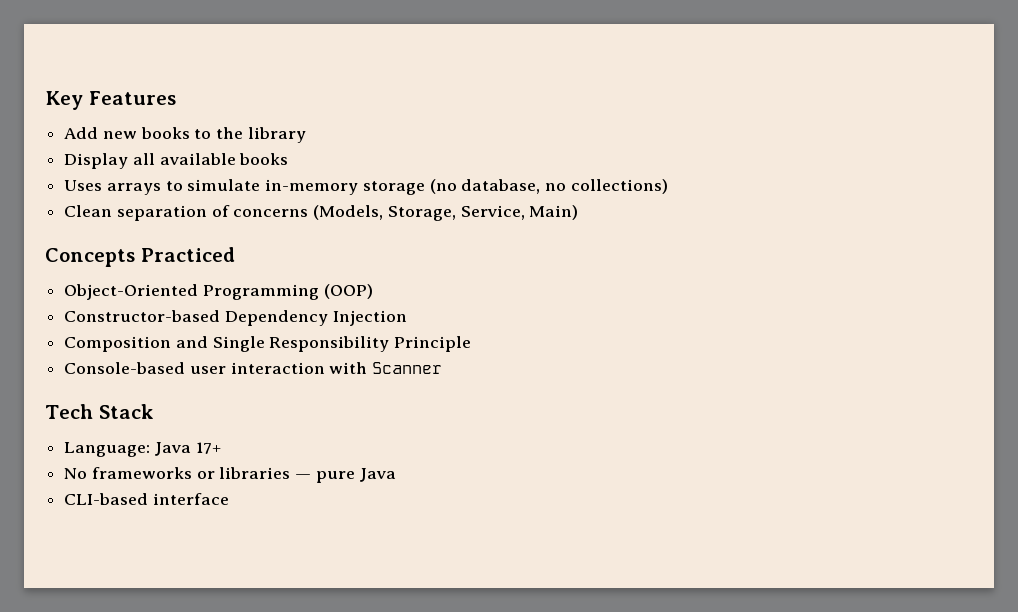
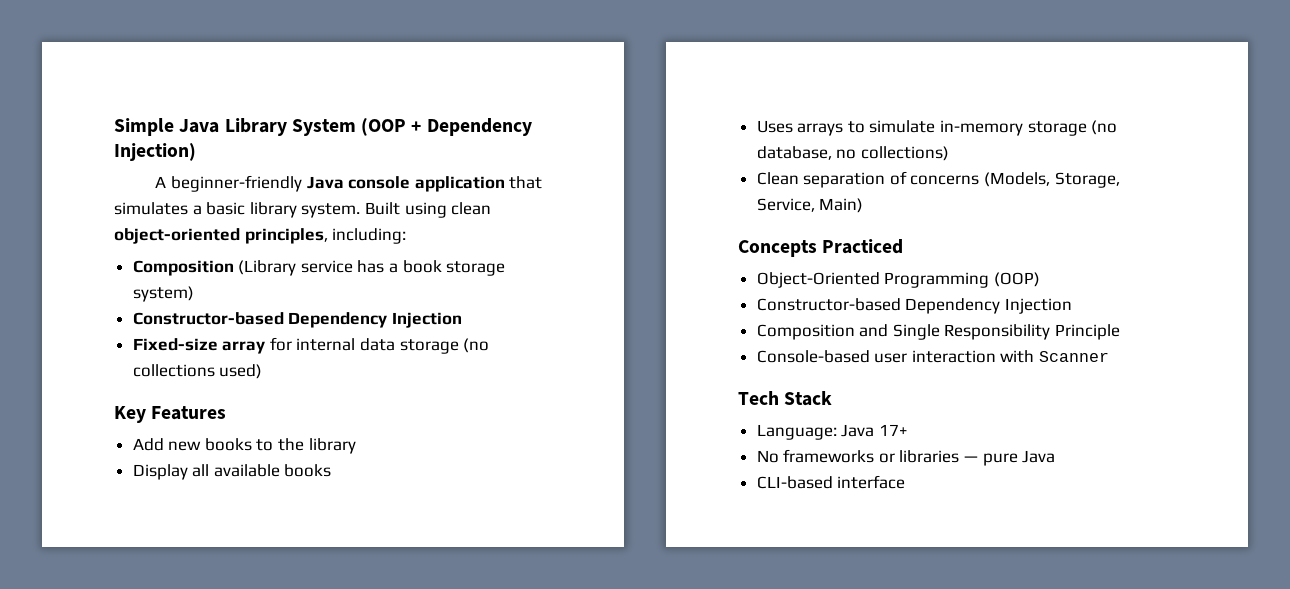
(45, 100) none -> [114,118,532,136] [114,143,196,161] [155,175,543,192] [114,202,492,218] [114,228,407,244] [132,260,506,276] [132,286,194,302] [132,312,462,328] [132,337,490,354] [132,364,263,379] Simple Java Library System (OOP + Dependency Injection) // A beginner-friendly Java console application that simulates a basic library system. Built using clean object-oriented principles, including: // Composition (Library service has a book storage system) // Constructor-based Dependency Injection // Fixed-size array for internal data storage (no collections used) //

